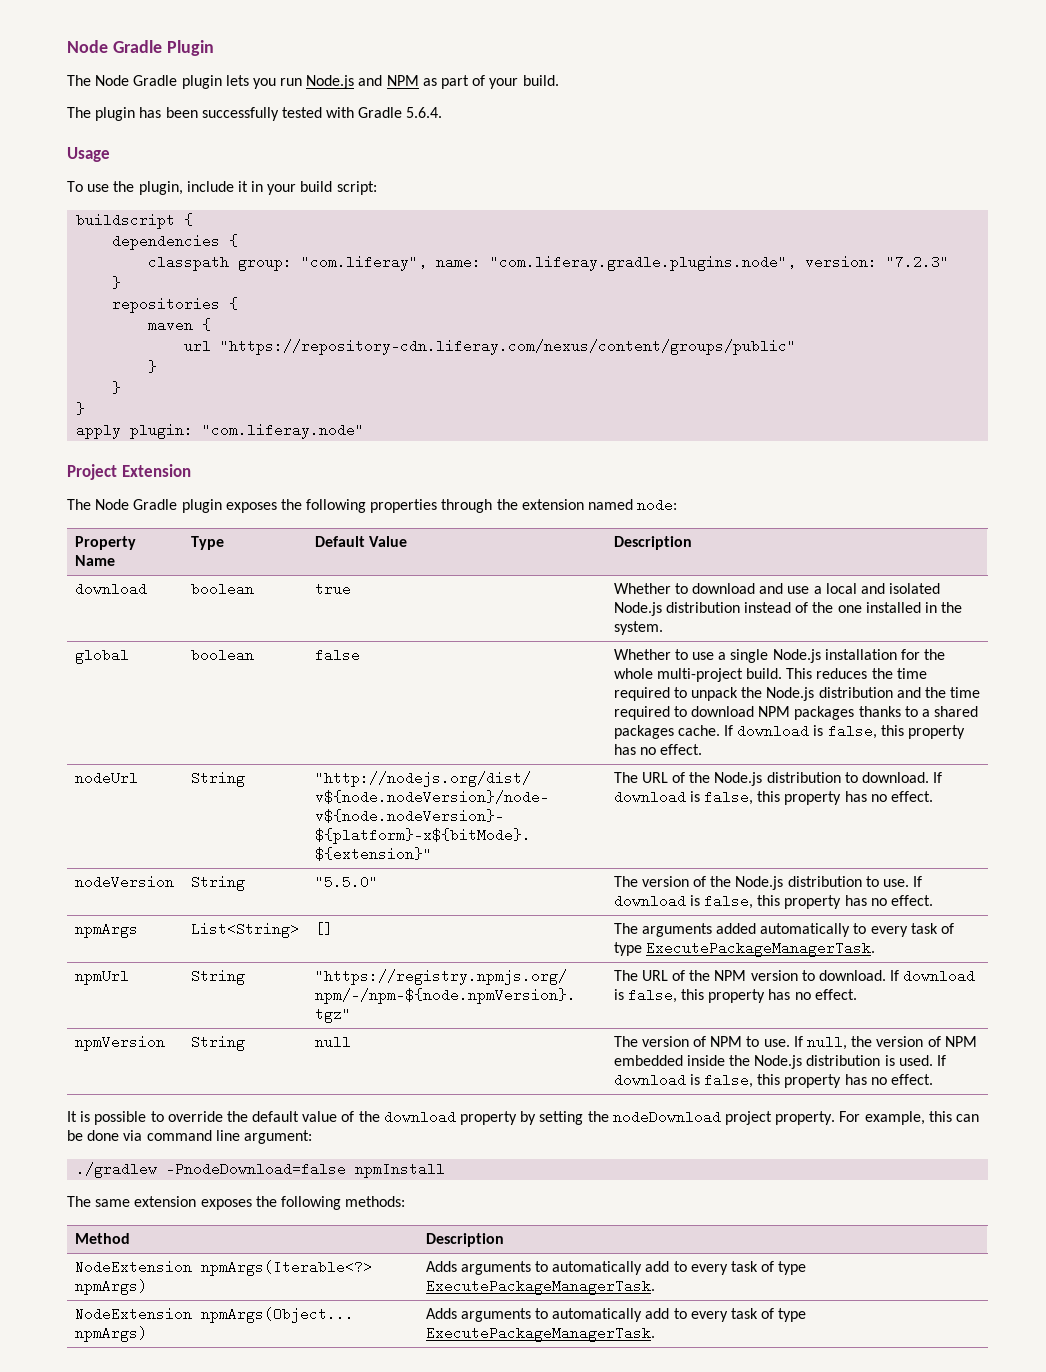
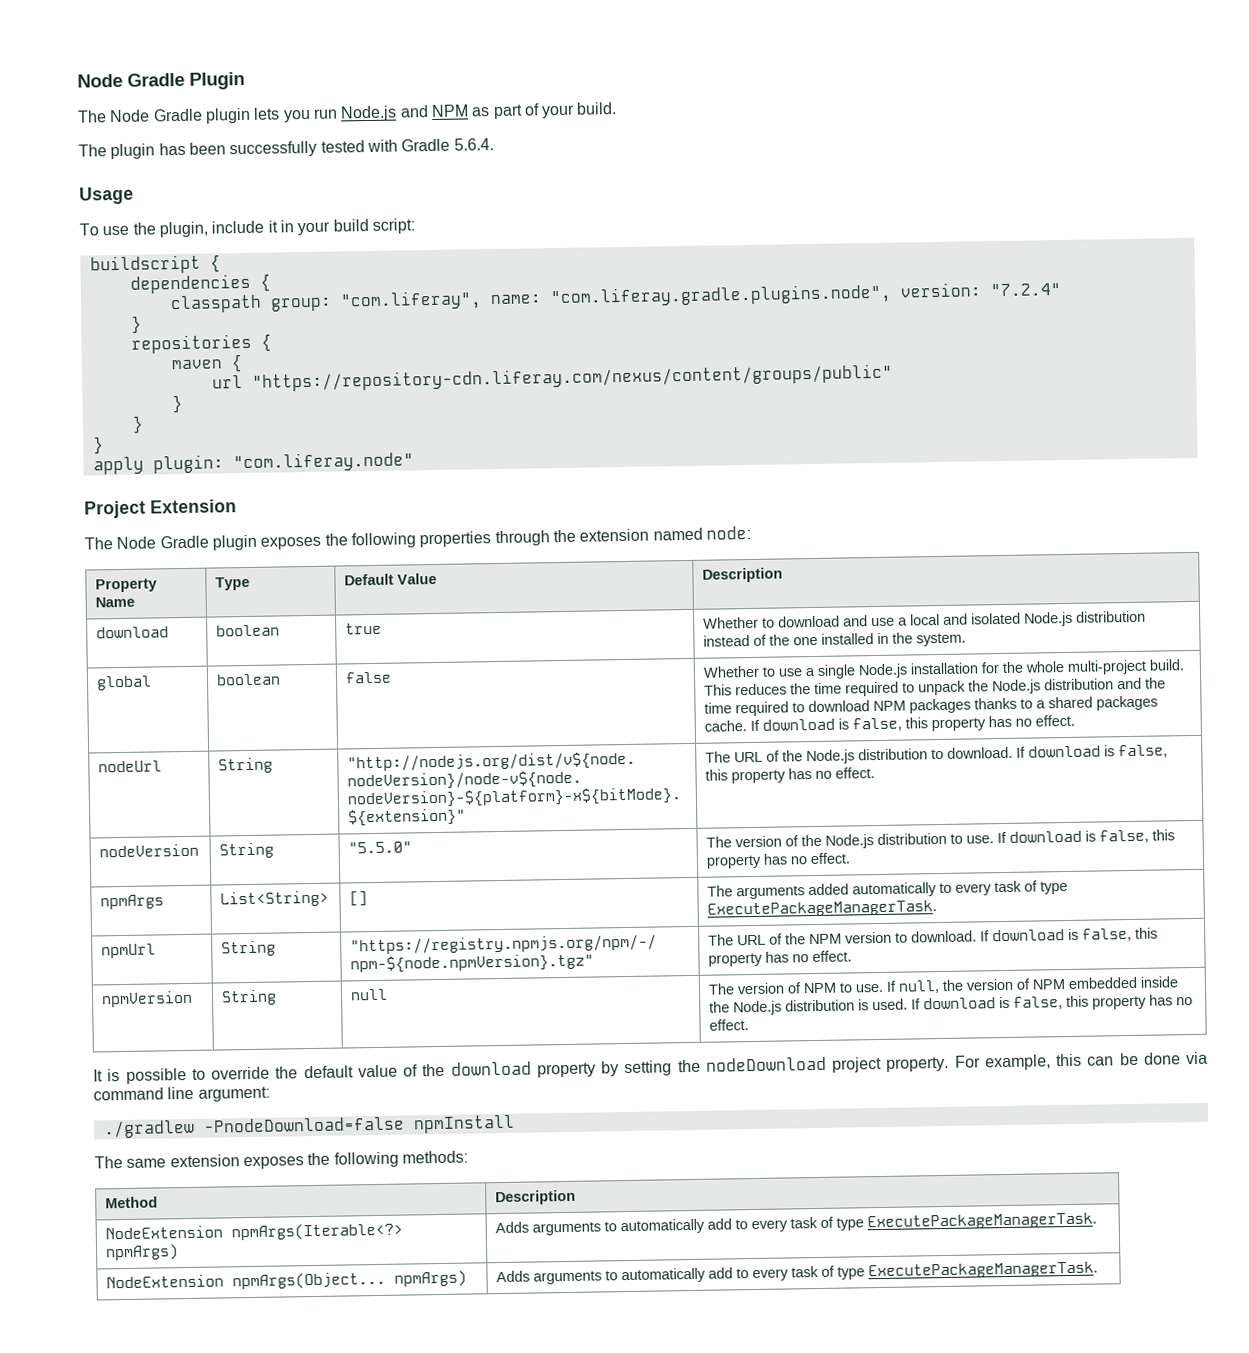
[886,255,950,269] "7.2.3" -> [989,283,1061,297] "7.2.4"

